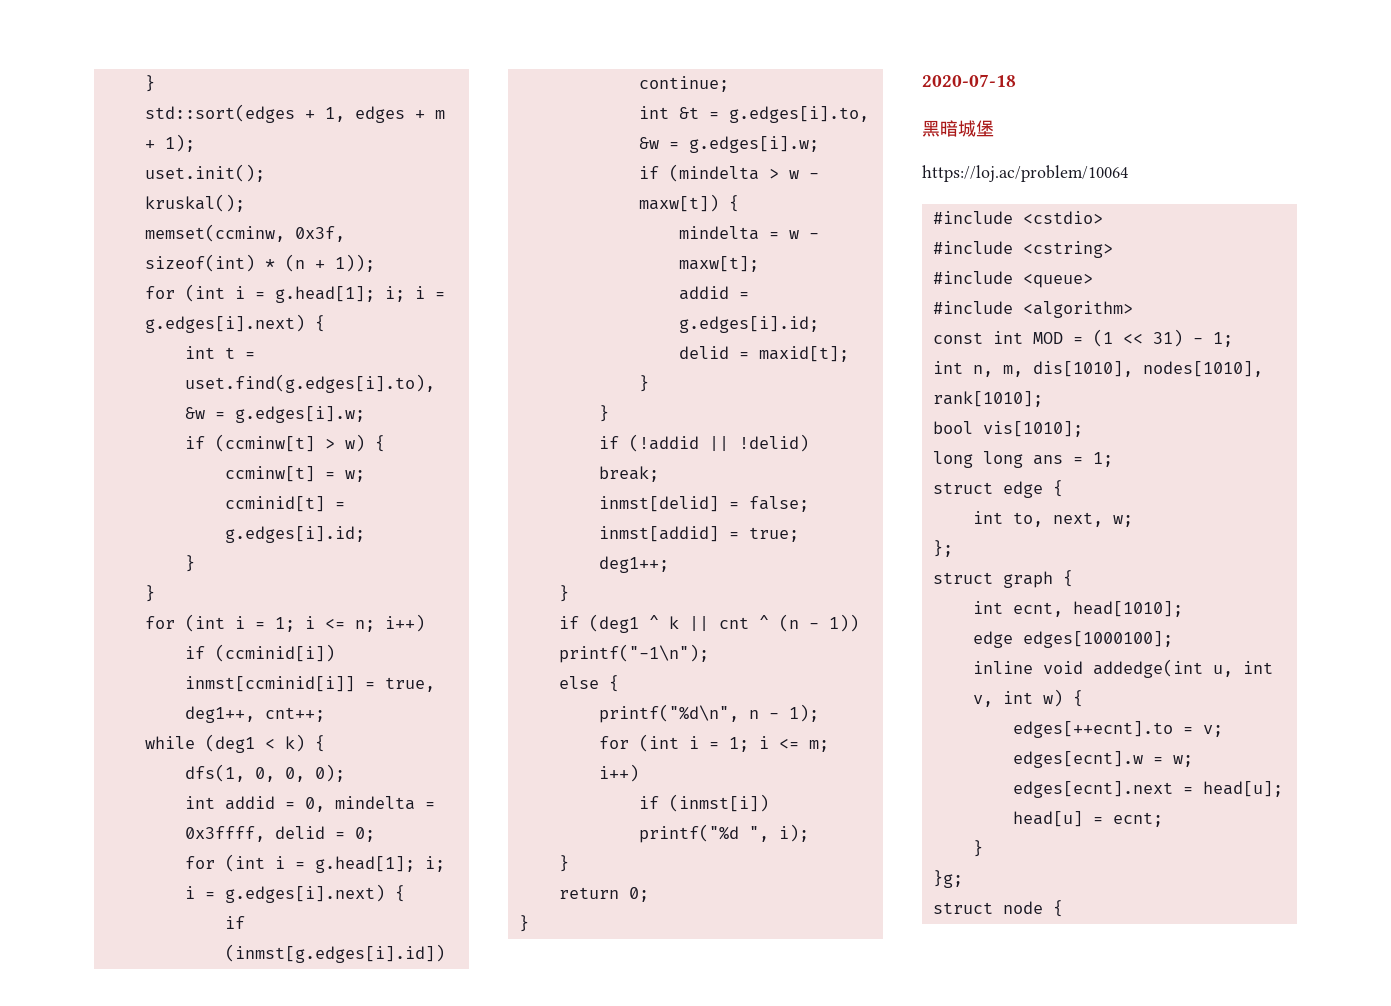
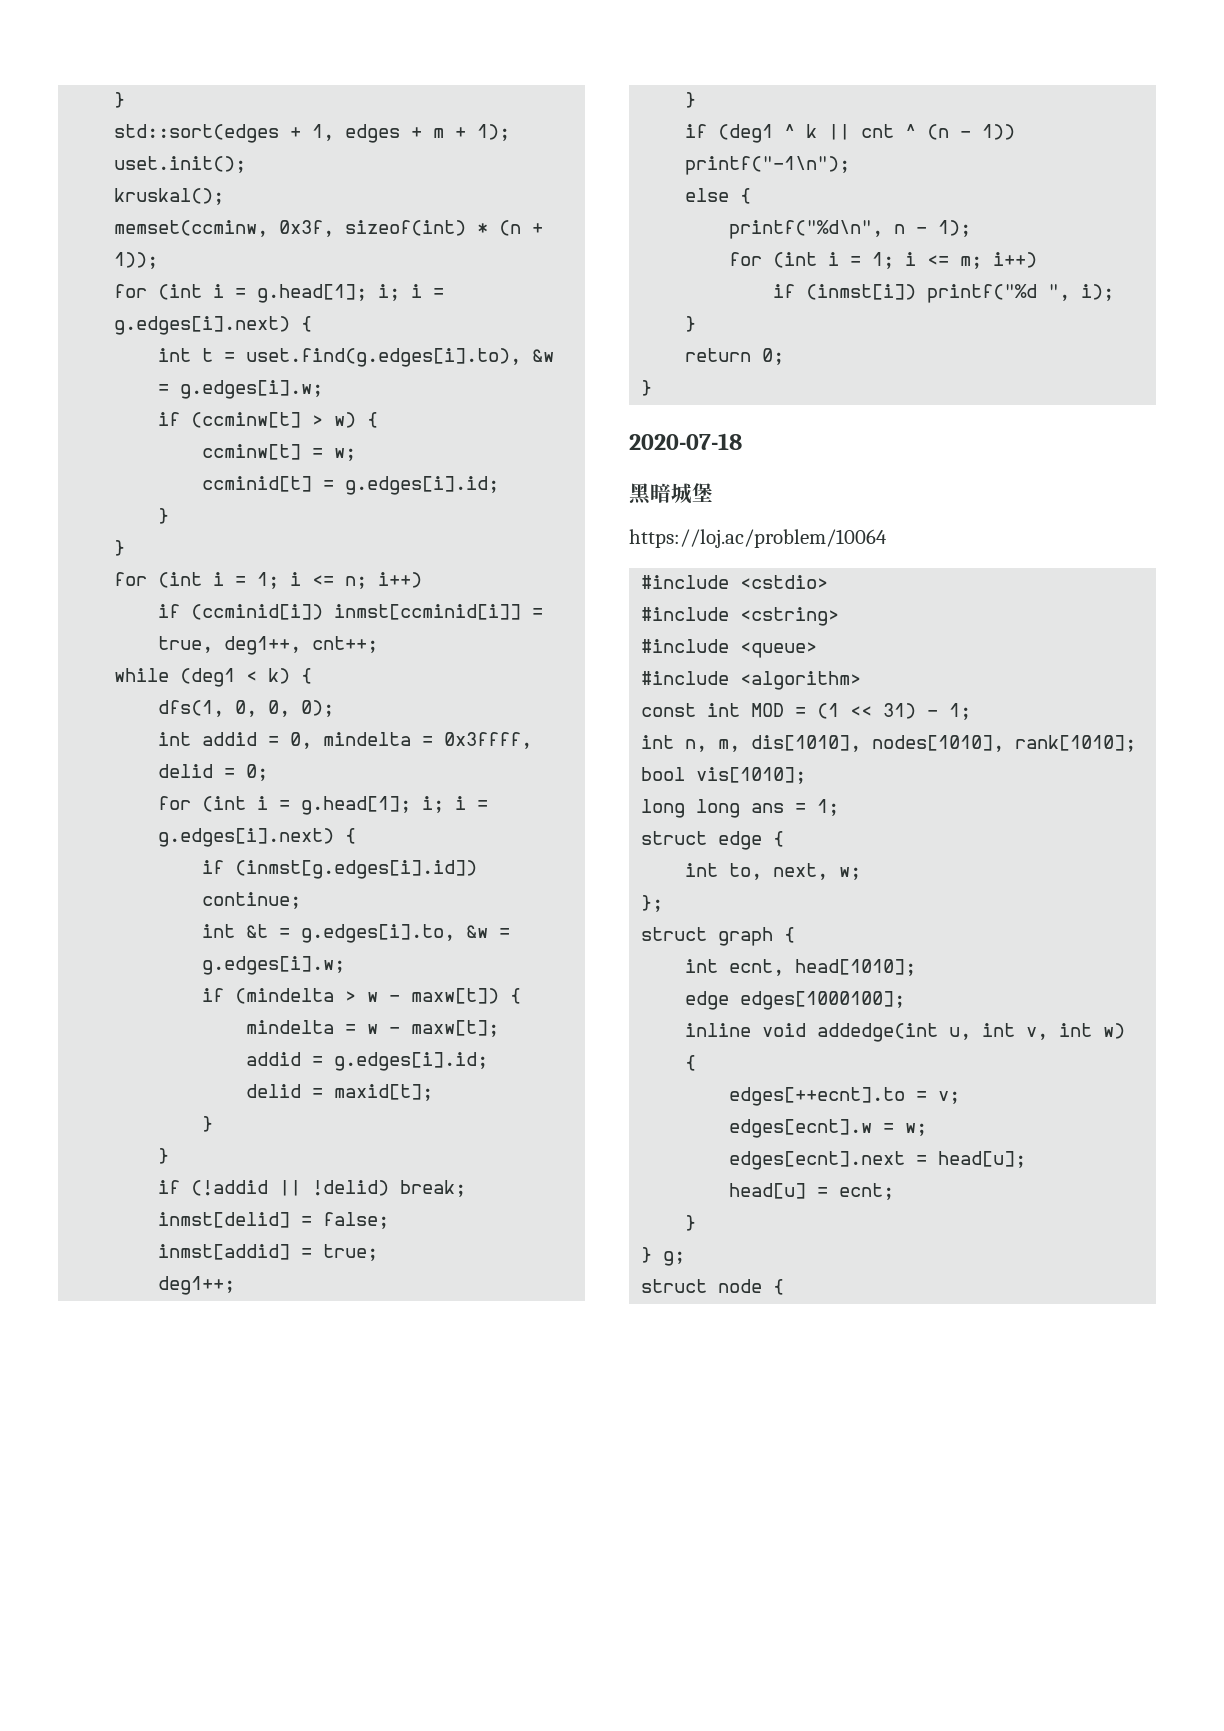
[932,870,963,888] }g; -> [641,1247,686,1266] } g;

